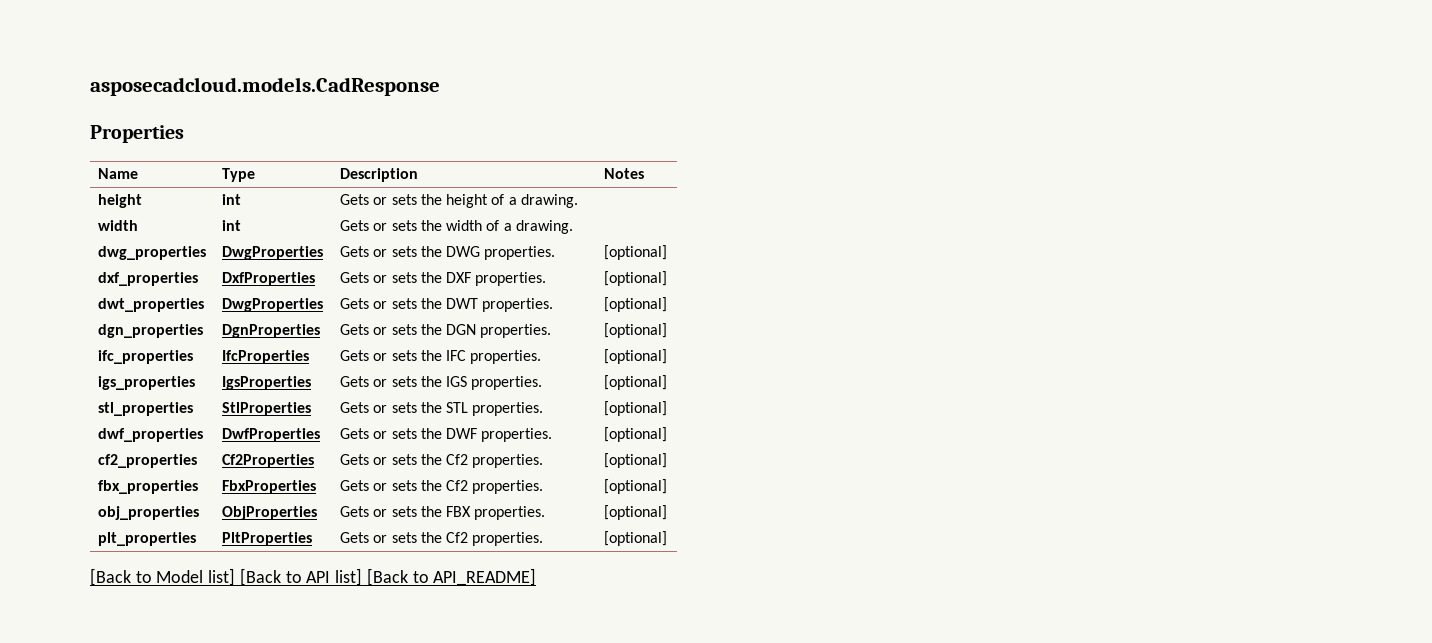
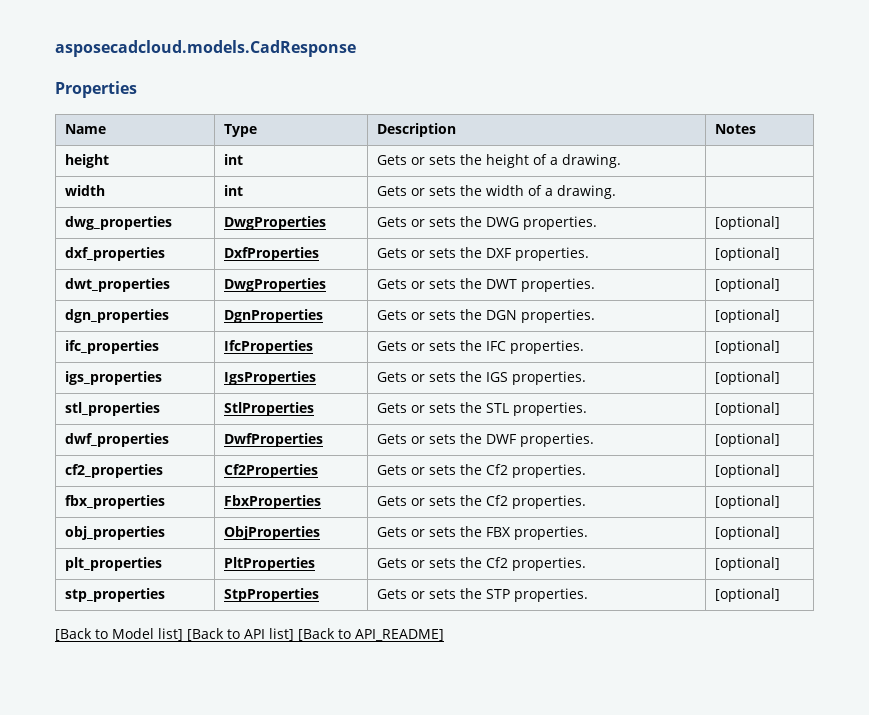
(667, 538) none -> [65,588,166,602] [224,588,320,602] [377,588,589,602] [715,588,781,602] // stp_properties | StpProperties | Gets or sets the STP properties. | [optional]

